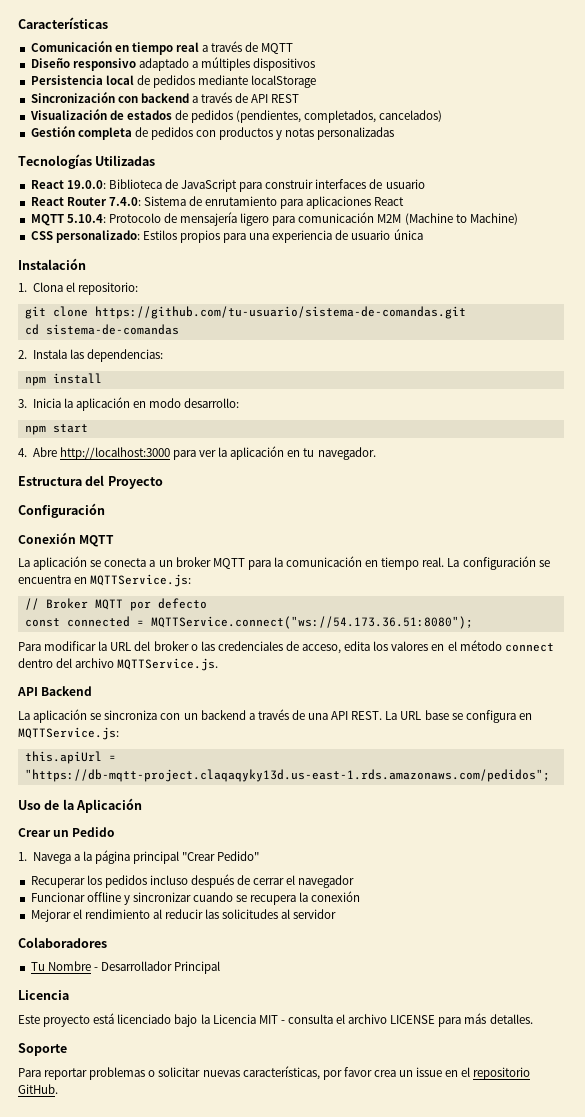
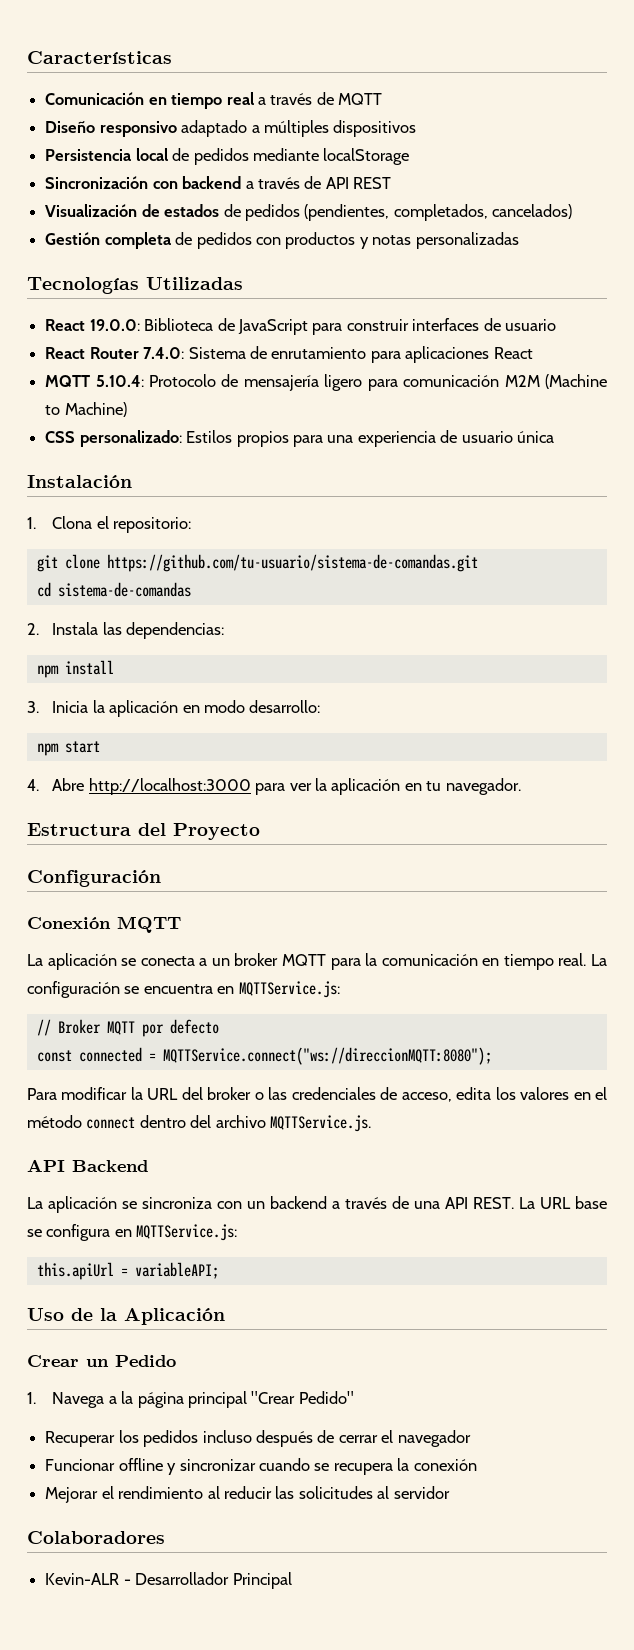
[150,616,473,629] MQTTService.connect("ws://54.173.36.51:8080"); -> [162,1047,492,1065] MQTTService.connect("ws://direccionMQTT:8080");
[24,769,550,782] "https://db-mqtt-project.claqaqyky13d.us-east-1.rds.amazonaws.com/pedidos"; -> [134,1262,219,1279] variableAPI;
[30,961,91,971] Tu Nombre -> [45,1573,120,1585] Kevin-ALR
[18,990,69,1000] [18,1013,533,1027] [18,1043,67,1056] [18,1066,531,1080] [18,1084,58,1094] // Licencia // Este proyecto está licenciado bajo la Licencia MIT - consulta el archivo LICENSE para más detalles. // Soporte // Para reportar problemas o solicitar nuevas características, por favor crea un issue en el repositorio GitHub. -> (292, 1580) none

